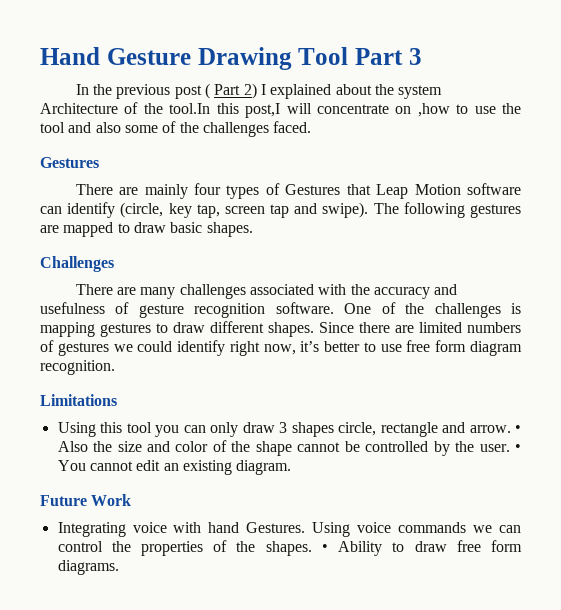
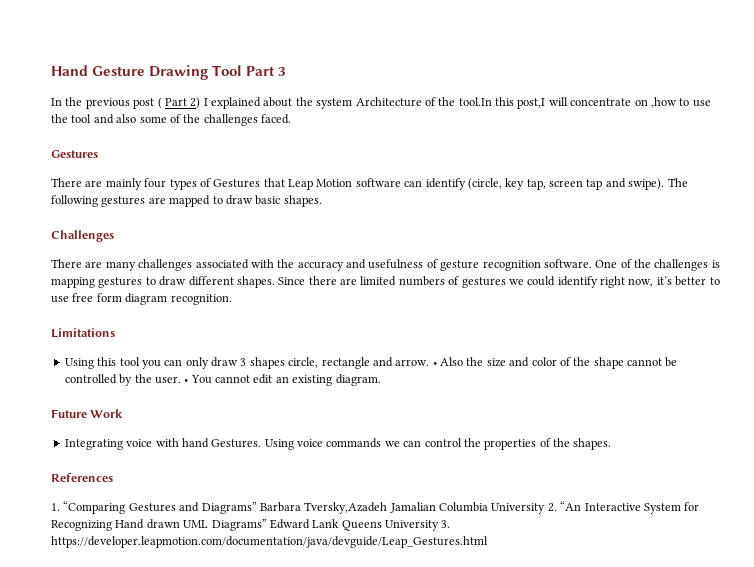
[321,540,523,556] [57,560,119,575] • Ability to draw free form diagrams. -> [51,473,113,482] [51,501,700,514] [51,519,451,531] [51,536,488,548] // References // 1. “Comparing Gestures and Diagrams” Barbara Tversky,Azadeh Jamalian Columbia University 2. “An Interactive System for Recognizing Hand drawn UML Diagrams” Edward Lank Queens University 3. https://developer.leapmotion.com/documentation/java/devguide/Leap_Gestures.html

